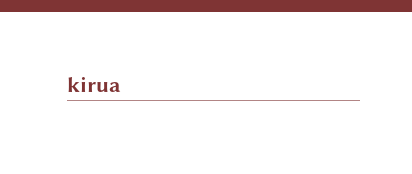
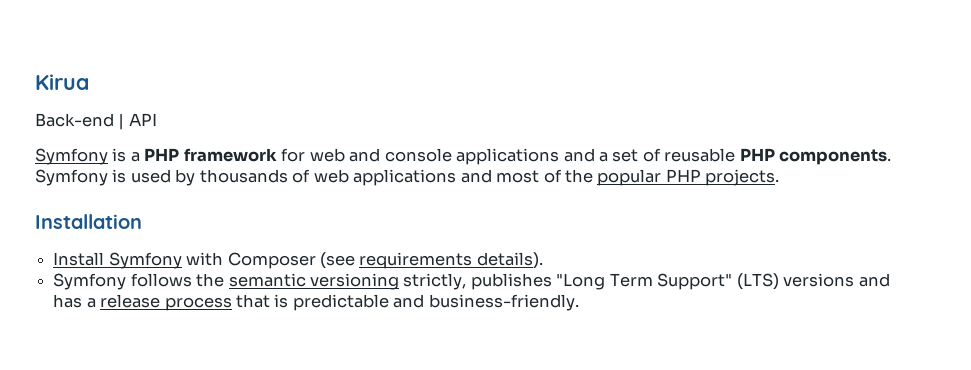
[67,76,121,92] kirua -> [35,74,89,90] [35,113,157,130] [35,148,892,165] [35,169,780,186] [35,214,142,229] [53,252,543,269] [53,273,890,290] [53,294,579,311] Kirua // Back-end | API // Symfony is a PHP framework for web and console applications and a set of reusable PHP components. Symfony is used by thousands of web applications and most of the popular PHP projects. // Installation // Install Symfony with Composer (see requirements details). // Symfony follows the semantic versioning strictly, publishes "Long Term Support" (LTS) versions and has a release process that is predictable and business-friendly.

